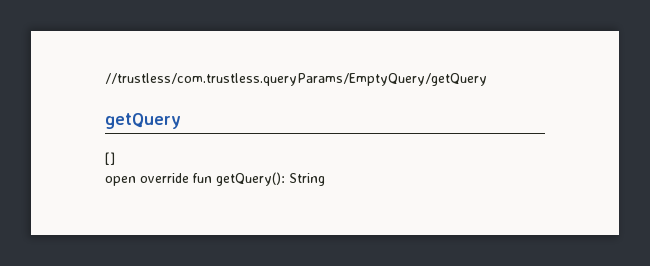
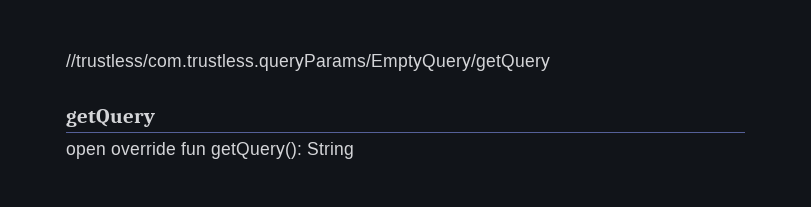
[105,152,115,165] // [] -> (155, 118) none

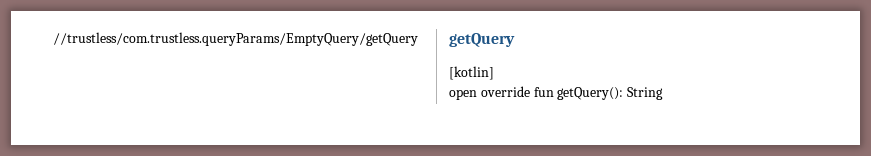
(155, 118) none -> [449,66,494,80] // [kotlin]

